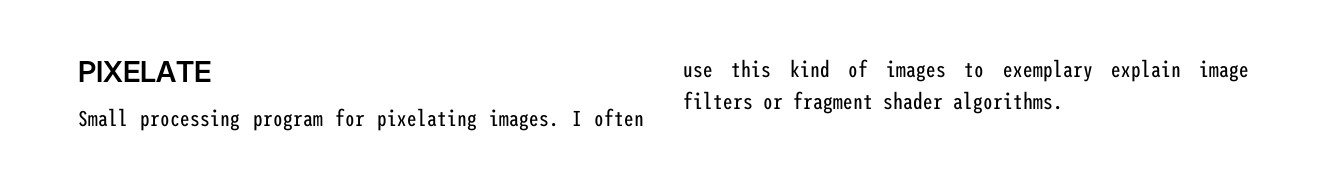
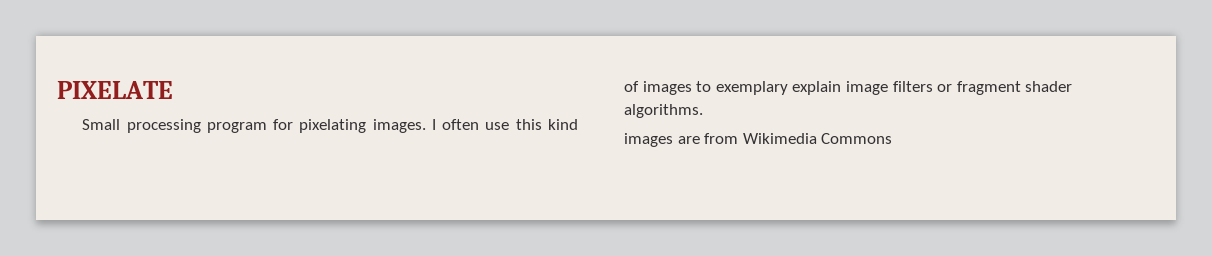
(1063, 102) none -> [624,133,893,147] // images are from Wikimedia Commons

